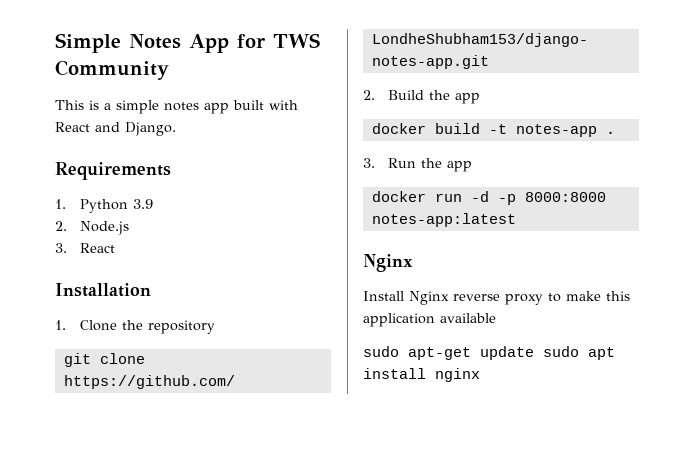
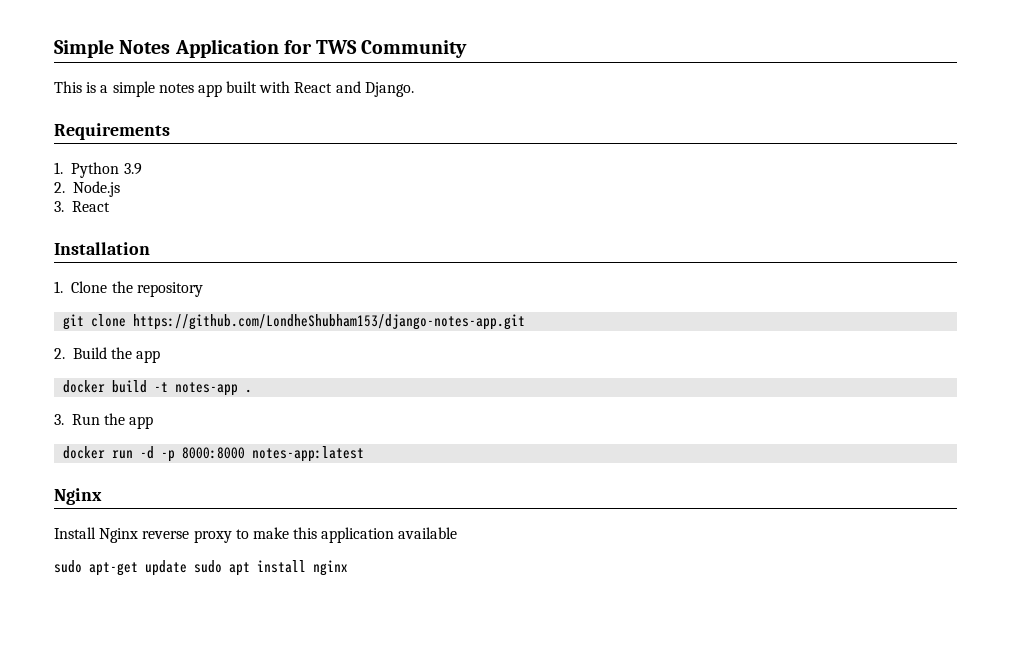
[189,34,229,53] App -> [174,39,279,58] Application

